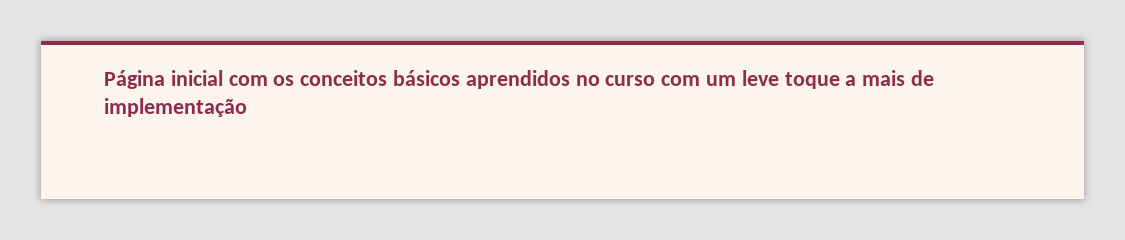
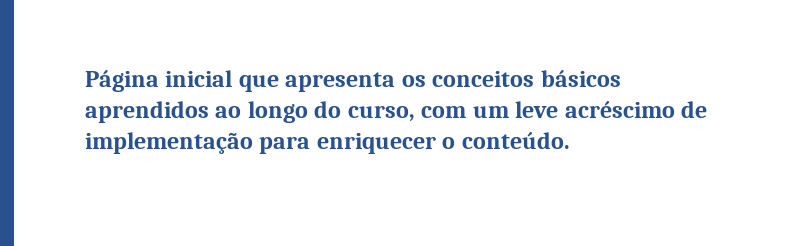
[228,75,268,86] com -> [238,72,396,92] que apresenta
[575,70,935,89] [104,98,247,117] no curso com um leve toque a mais de implementação -> [215,101,708,123] [85,132,570,154] ao longo do curso, com um leve acréscimo de implementação para enriquecer o conteúdo.

